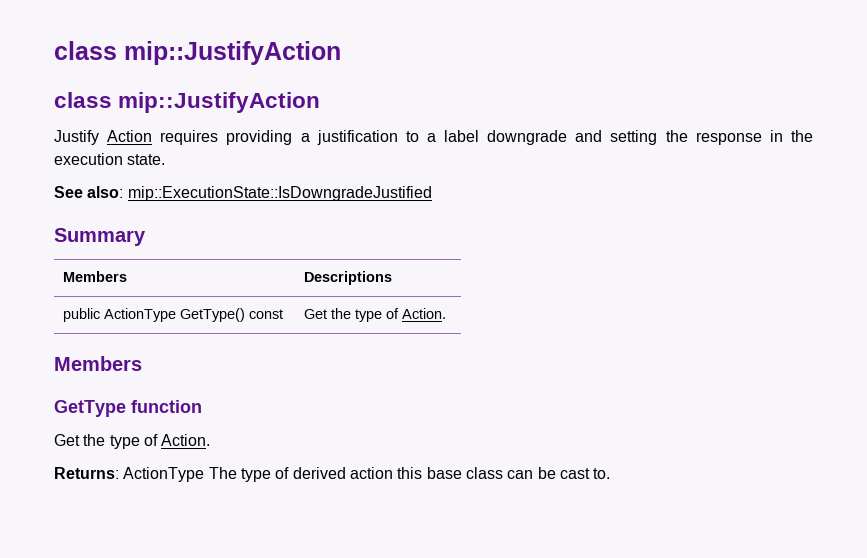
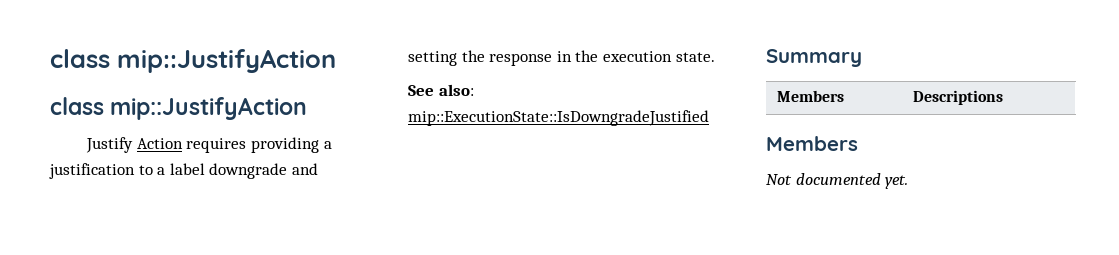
[62,308,283,322] [303,308,446,322] [54,356,142,371] [54,400,202,417] [54,434,211,449] [54,467,611,482] // public ActionType GetType() const | Get the type of Action. // Members // GetType function // Get the type of Action. // Returns: ActionType The type of derived action this base class can be cast to. -> [766,136,858,151] [766,173,909,189] // Members // Not documented yet.

